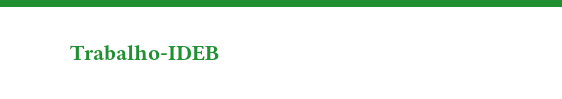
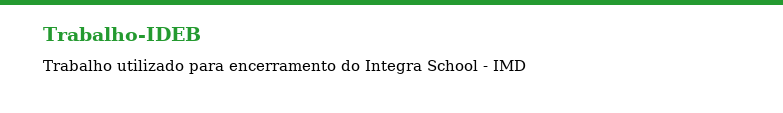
(219, 53) none -> [43,59,526,74] // Trabalho utilizado para encerramento do Integra School - IMD

